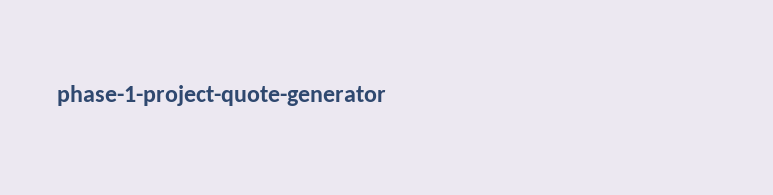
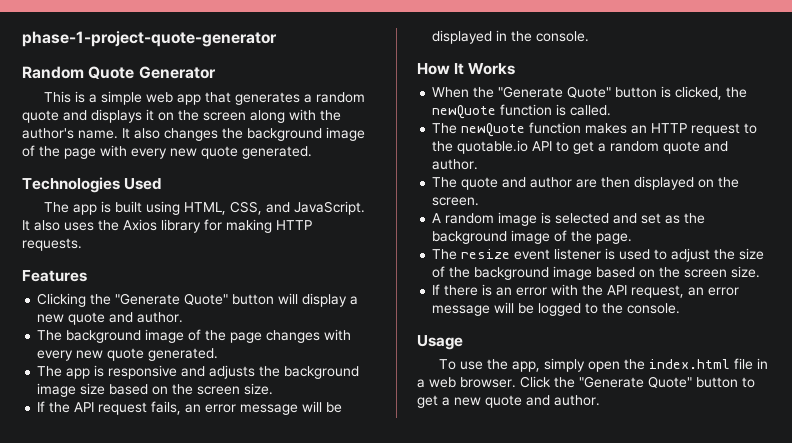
(386, 95) none -> [22,66,216,79] [44,91,366,105] [22,109,341,123] [22,127,365,141] [22,145,312,159] [22,177,162,193] [44,201,366,215] [22,219,312,233] [22,238,82,251] [22,270,87,282] [37,293,359,307] [37,312,184,325] [37,329,352,343] [37,348,219,361] [37,365,360,379] [37,383,274,397] [37,401,343,415] [432,30,590,44] [417,63,516,75] [432,86,748,100] [432,104,612,119] [432,122,758,137] [432,140,729,154] [432,159,479,170] [432,176,740,190] [432,197,480,206] [432,212,706,226] [432,230,633,244] [432,248,765,262] [432,266,761,280] [432,284,740,298] [432,302,681,316] [417,335,463,350] [439,358,769,372] [417,376,755,388] [417,395,600,408] // Random Quote Generator // This is a simple web app that generates a random quote and displays it on the screen along with the author's name. It also changes the background image of the page with every new quote generated. // Technologies Used // The app is built using HTML, CSS, and JavaScript. It also uses the Axios library for making HTTP requests. // Features // Clicking the "Generate Quote" button will display a new quote and author. // The background image of the page changes with every new quote generated. // The app is responsive and adjusts the background image size based on the screen size. // If the API request fails, an error message will be displayed in the console. // How It Works // When the "Generate Quote" button is clicked, the newQuote function is called. // The newQuote function makes an HTTP request to the quotable.io API to get a random quote and author. // The quote and author are then displayed on the screen. // A random image is selected and set as the background image of the page. // The resize event listener is used to adjust the size of the background image based on the screen size. // If there is an error with the API request, an error message will be logged to the console. // Usage // To use the app, simply open the index.html file in a web browser. Click the "Generate Quote" button to get a new quote and author.

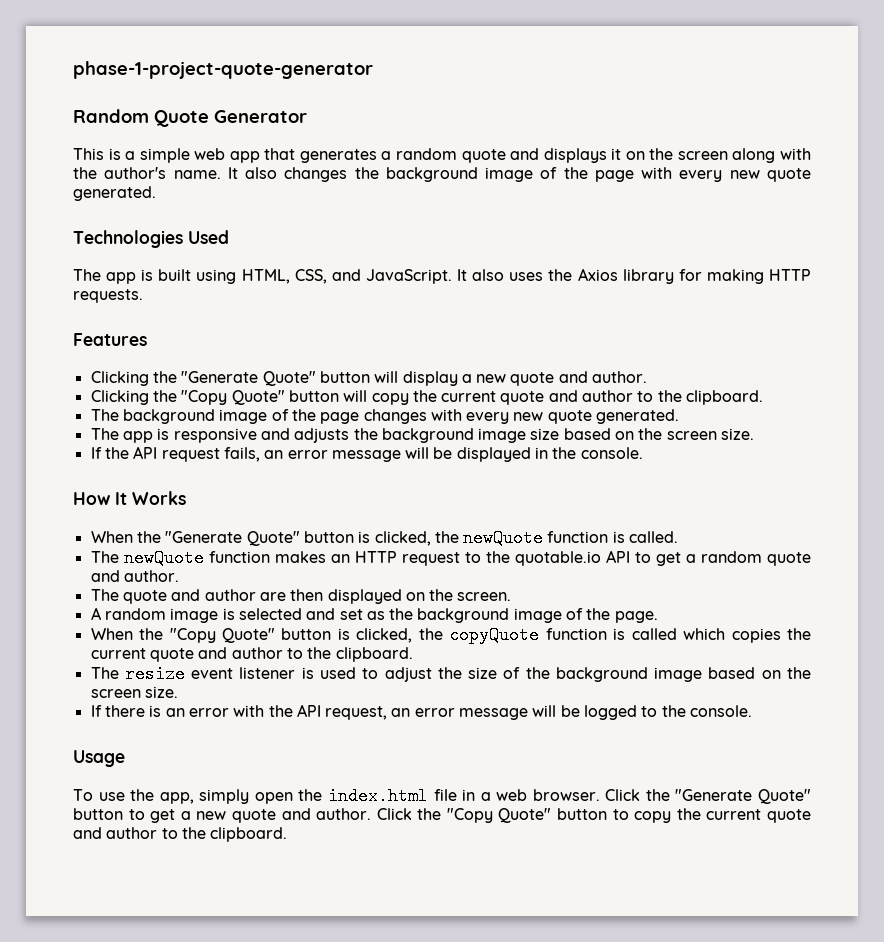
(184, 317) none -> [90,390,764,405] // Clicking the "Copy Quote" button will copy the current quote and author to the clipboard.
(633, 238) none -> [90,626,811,644] [90,647,413,662] // When the "Copy Quote" button is clicked, the copyQuote function is called which copies the current quote and author to the clipboard.
(600, 400) none -> [376,808,812,823] [73,827,288,842] Click the "Copy Quote" button to copy the current quote and author to the clipboard.

